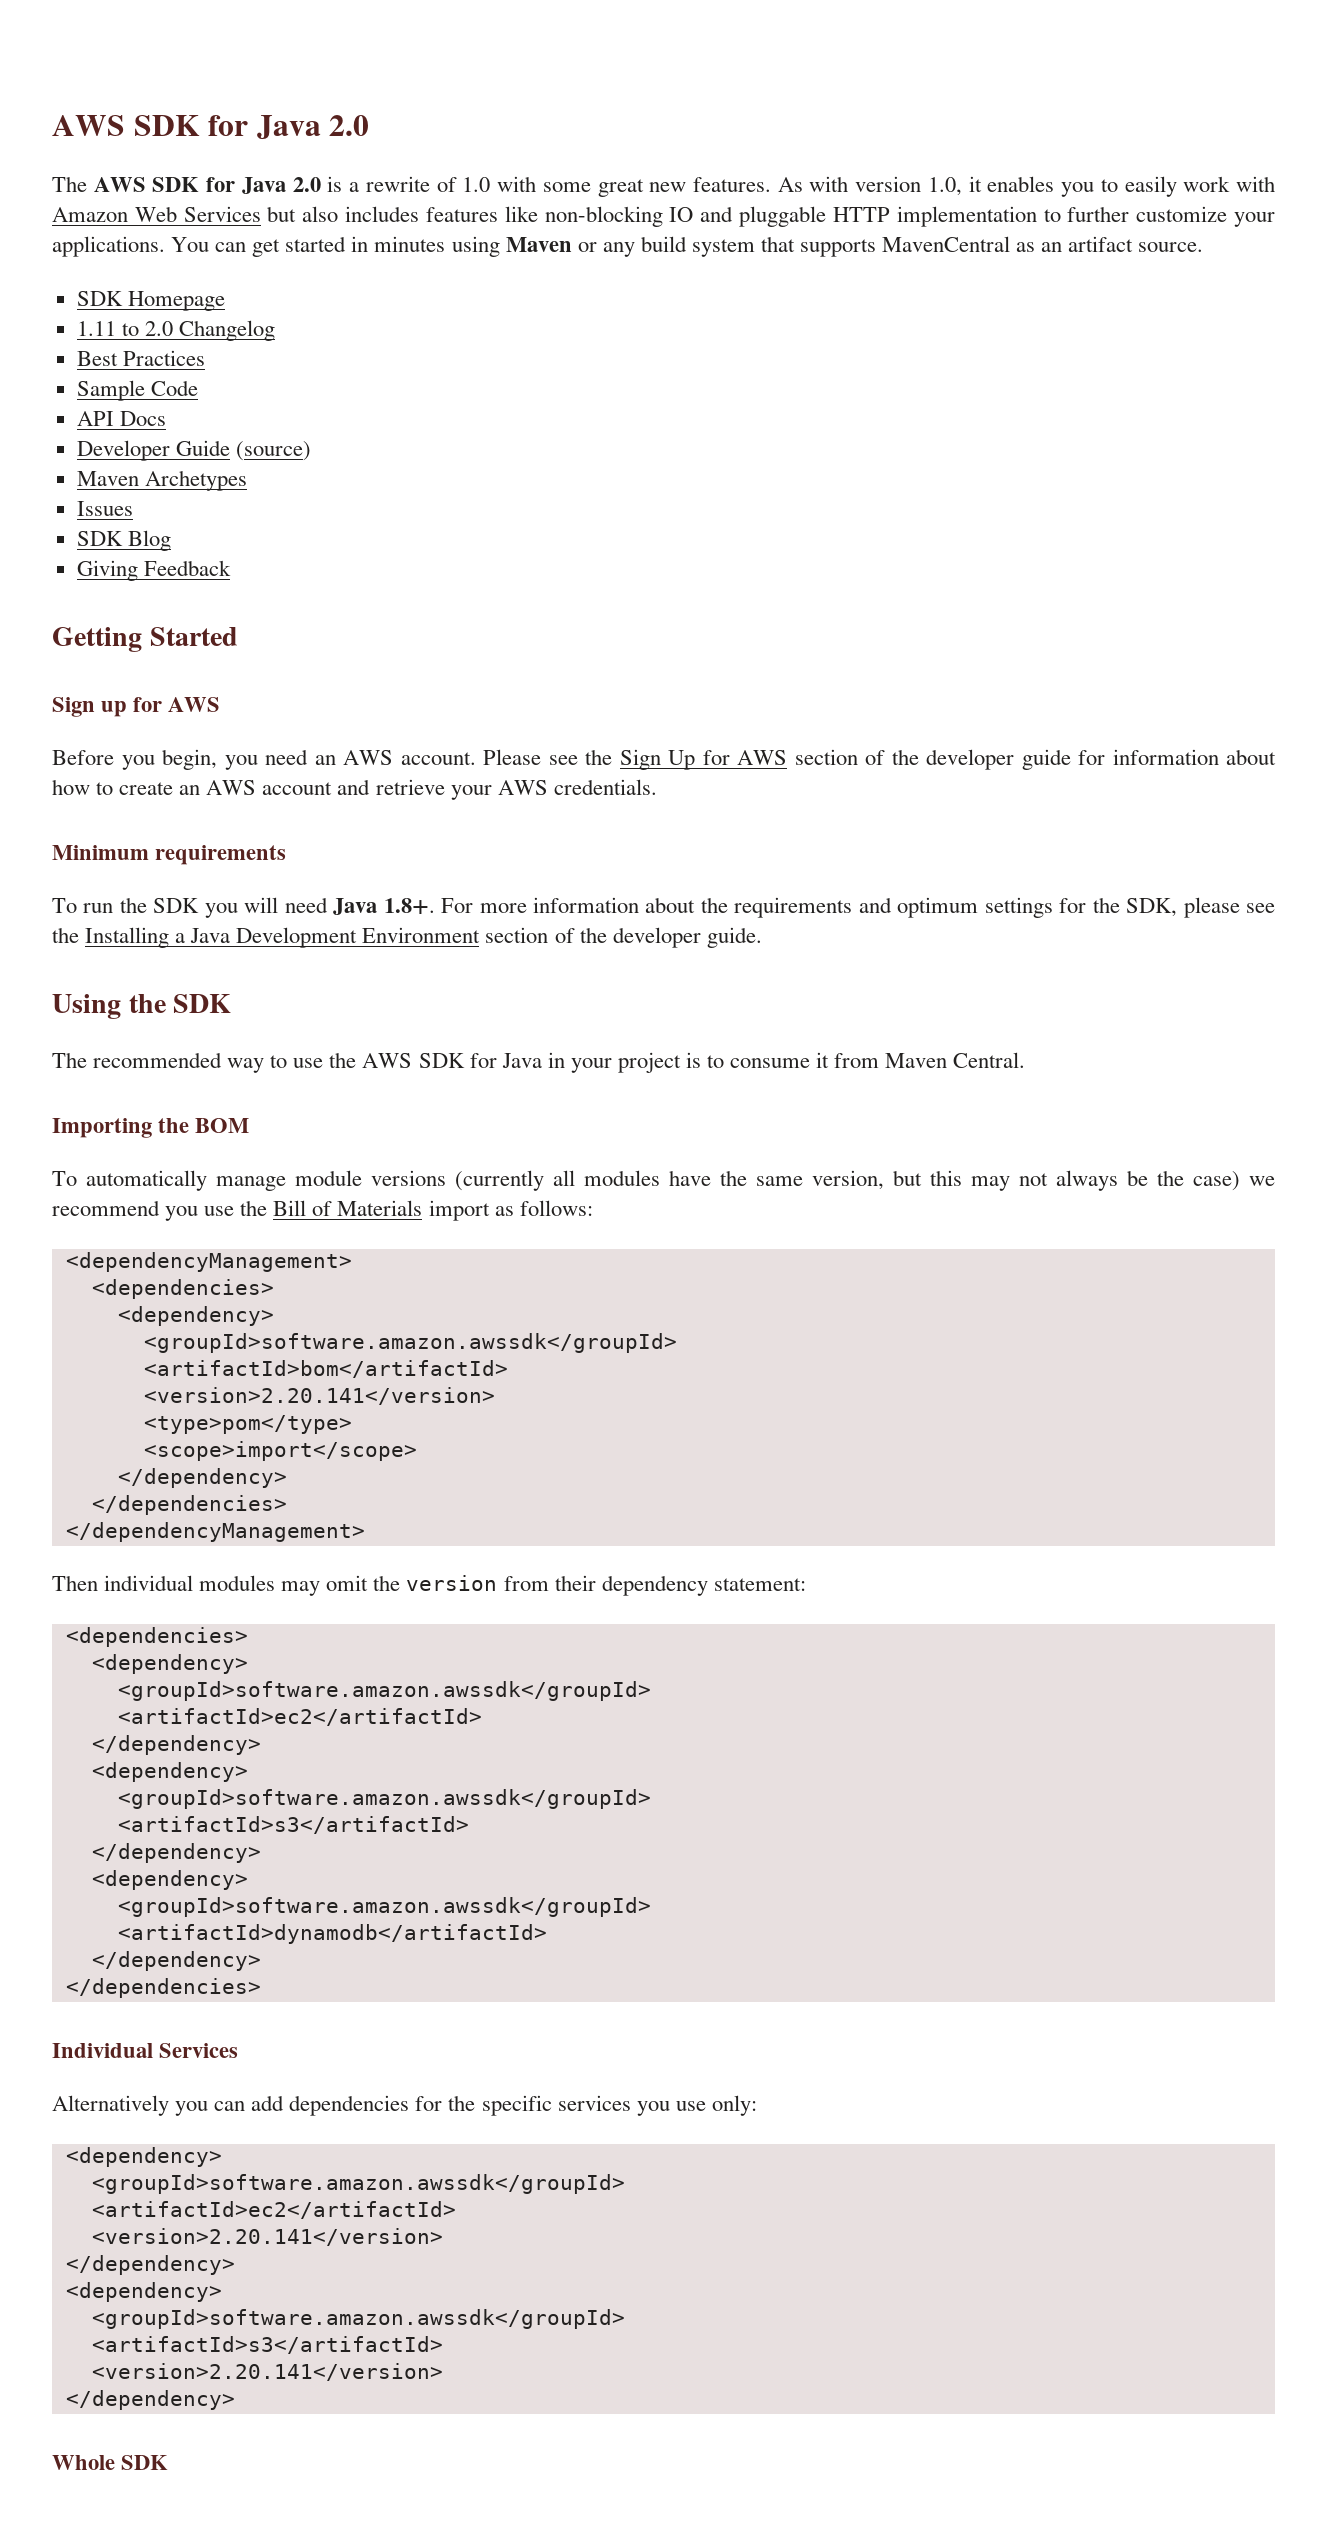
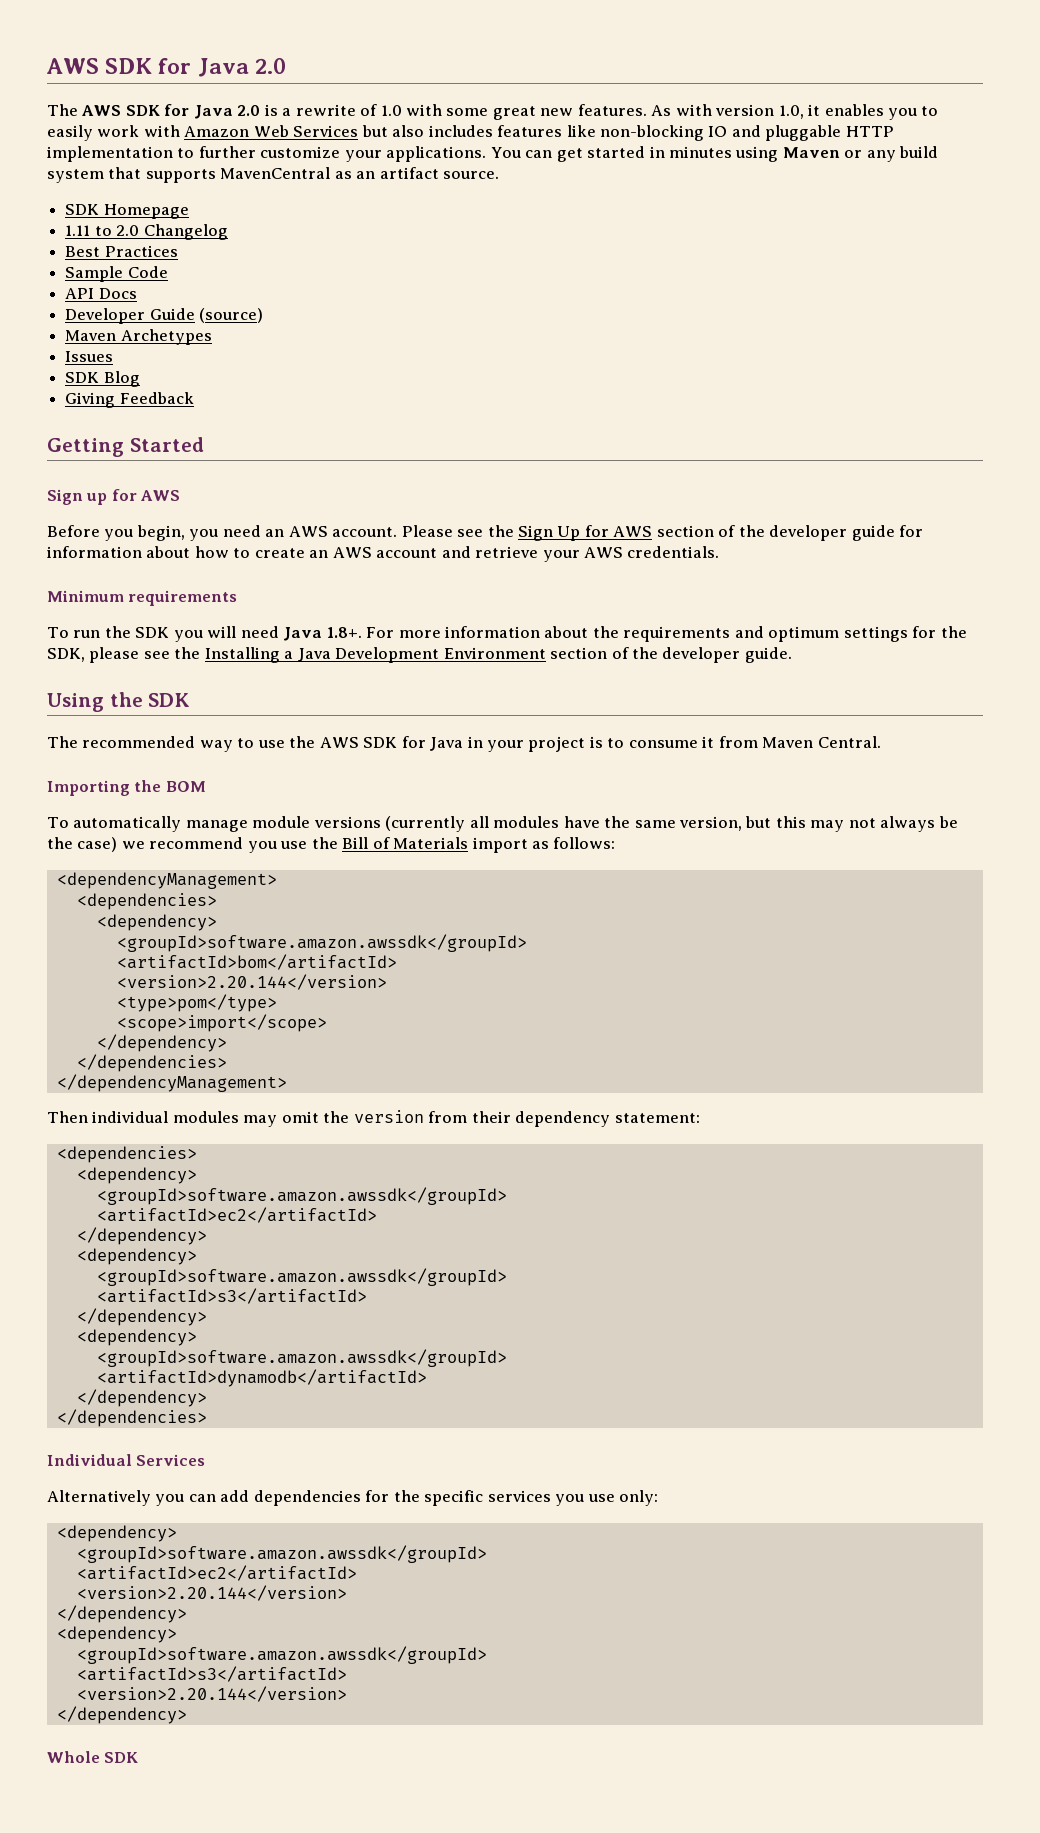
[143,1387,495,1405] <version>2.20.141</version> -> [116,974,387,990] <version>2.20.144</version>
[91,2228,443,2246] [65,2255,235,2275] [65,2282,222,2302] [91,2309,625,2329] [91,2336,443,2354] [91,2363,443,2381] <version>2.20.141</version> // </dependency> // <dependency> // <groupId>software.amazon.awssdk</groupId> // <artifactId>s3</artifactId> // <version>2.20.141</version> -> [76,1585,347,1601] [56,1605,187,1623] [56,1626,177,1643] [76,1646,487,1664] [76,1666,347,1682] [76,1686,347,1702] <version>2.20.144</version> // </dependency> // <dependency> // <groupId>software.amazon.awssdk</groupId> // <artifactId>s3</artifactId> // <version>2.20.144</version>

